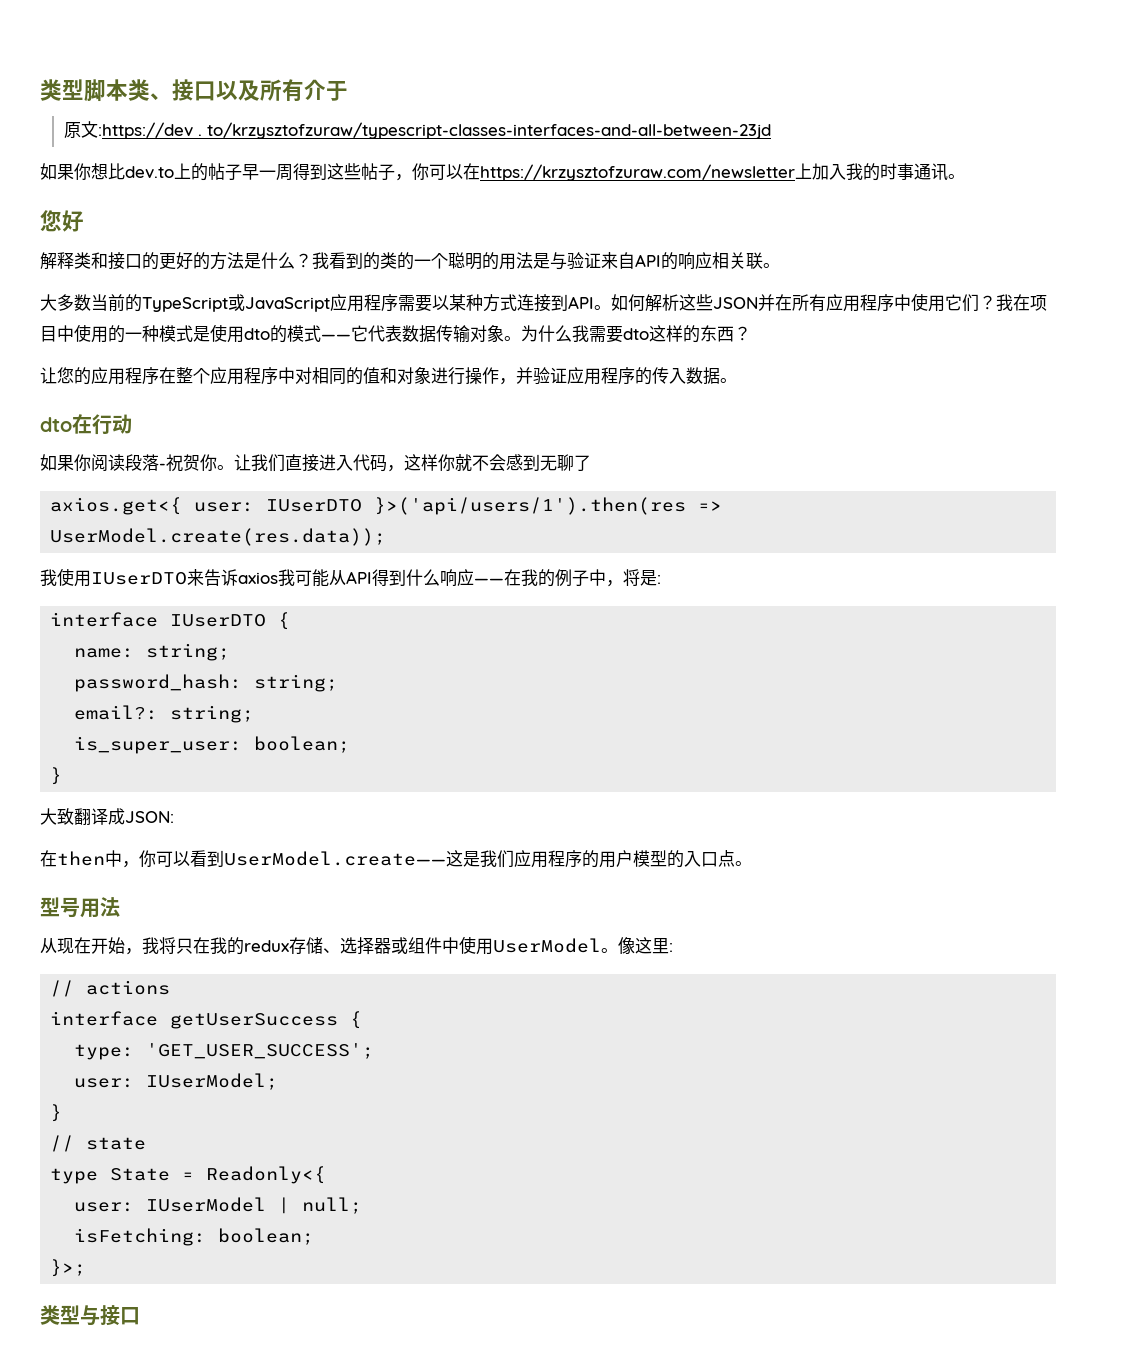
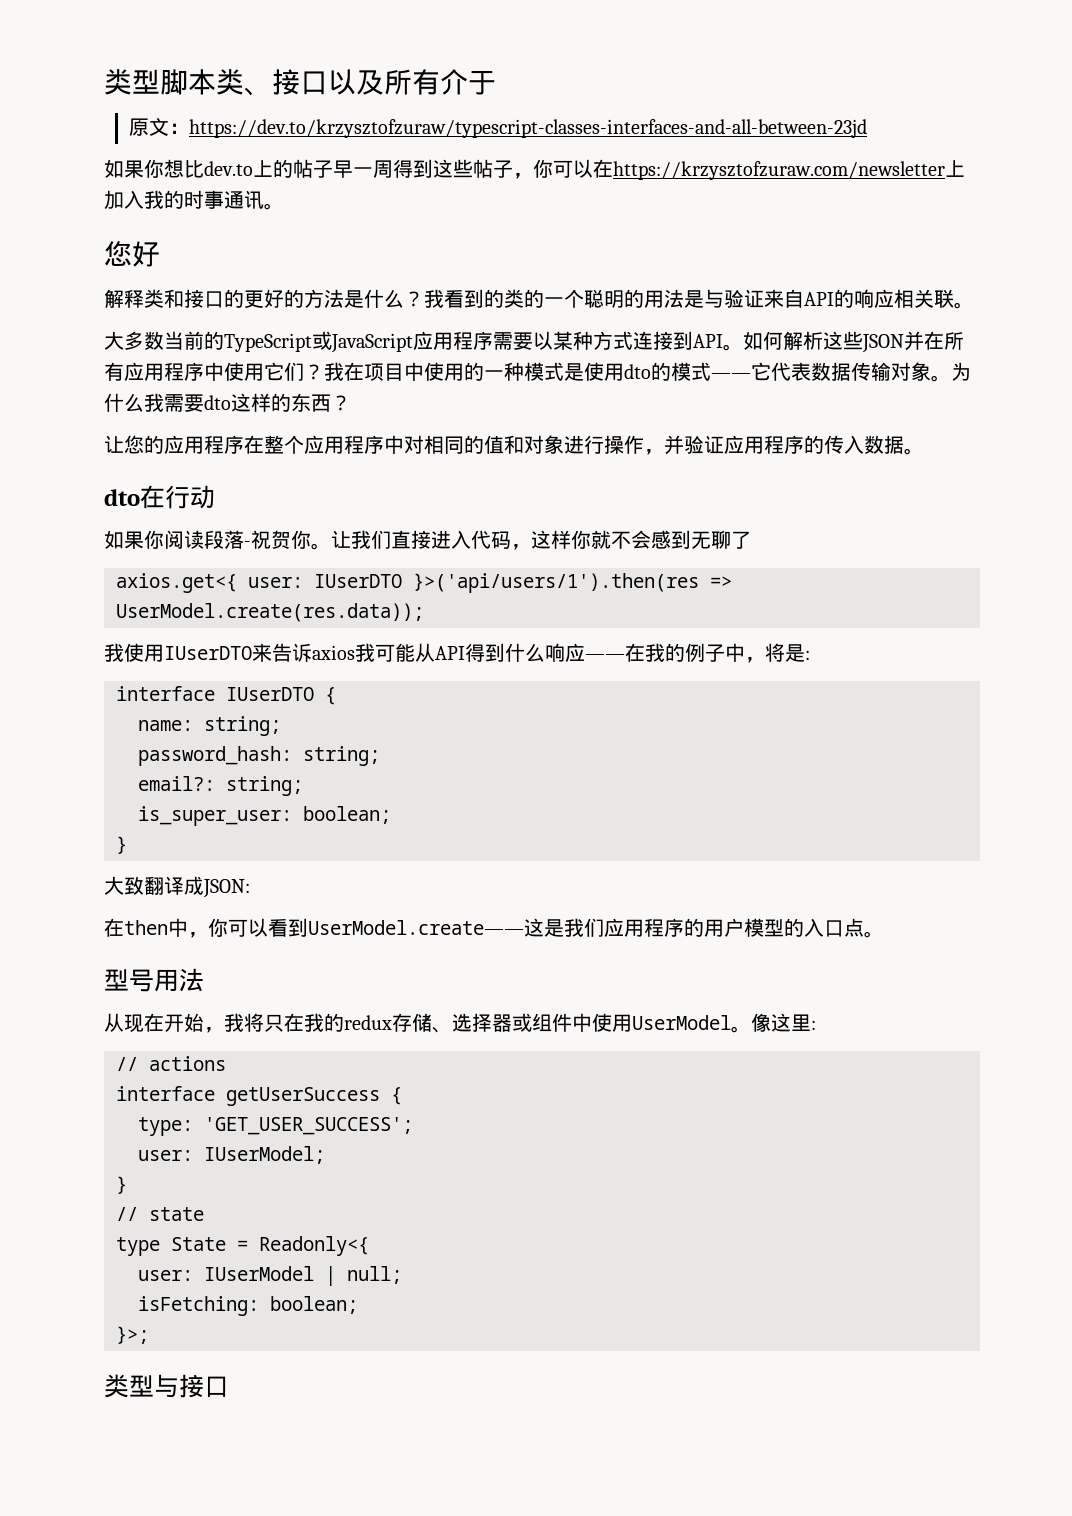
[97,122,771,139] :https://dev . to/krzysztofzuraw/typescript-classes-interfaces-and-all-between-23jd -> [169,119,868,138] ：https://dev.to/krzysztofzuraw/typescript-classes-interfaces-and-all-between-23jd

